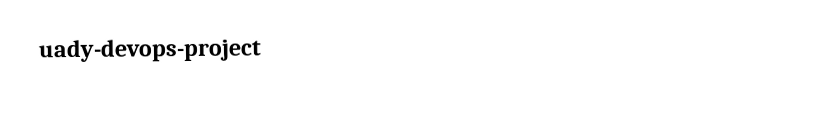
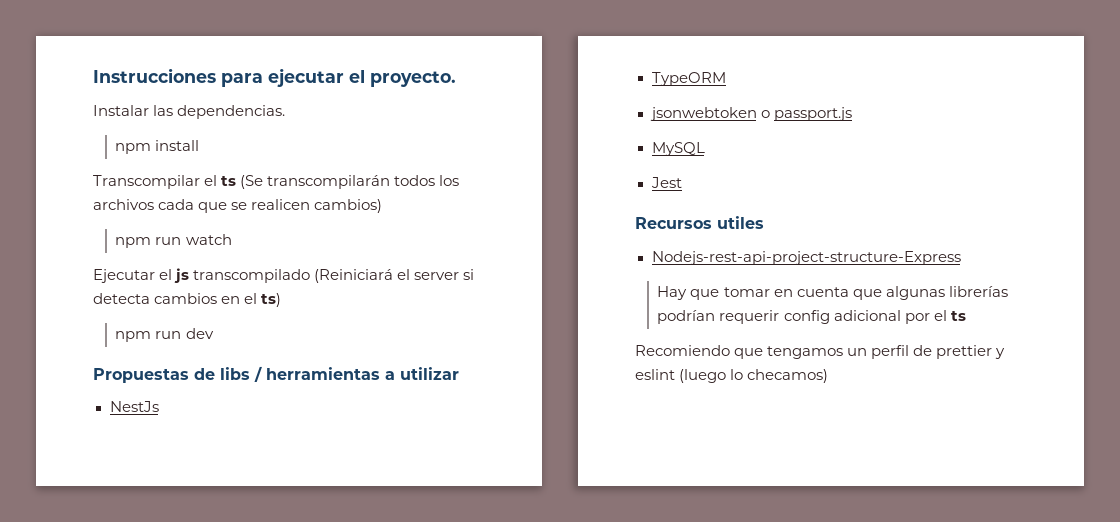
[38,38,262,63] uady-devops-project -> [93,68,456,87] [93,105,286,119] [115,140,200,154] [93,175,460,189] [93,199,383,213] [115,234,232,248] [93,268,475,283] [93,293,282,307] [115,328,214,342] [93,366,459,383] [109,401,159,412] [651,72,726,86] [649,107,852,121] [651,142,705,156] [650,177,682,188] [635,216,764,229] [651,251,961,265] [657,286,1008,300] [657,310,966,324] [635,345,1006,359] [635,369,829,383] Instrucciones para ejecutar el proyecto. // Instalar las dependencias. // npm install // Transcompilar el ts (Se transcompilarán todos los archivos cada que se realicen cambios) // npm run watch // Ejecutar el js transcompilado (Reiniciará el server si detecta cambios en el ts) // npm run dev // Propuestas de libs / herramientas a utilizar // NestJs // TypeORM // jsonwebtoken o passport.js // MySQL // Jest // Recursos utiles // Nodejs-rest-api-project-structure-Express // Hay que tomar en cuenta que algunas librerías podrían requerir config adicional por el ts // Recomiendo que tengamos un perfil de prettier y eslint (luego lo checamos)

